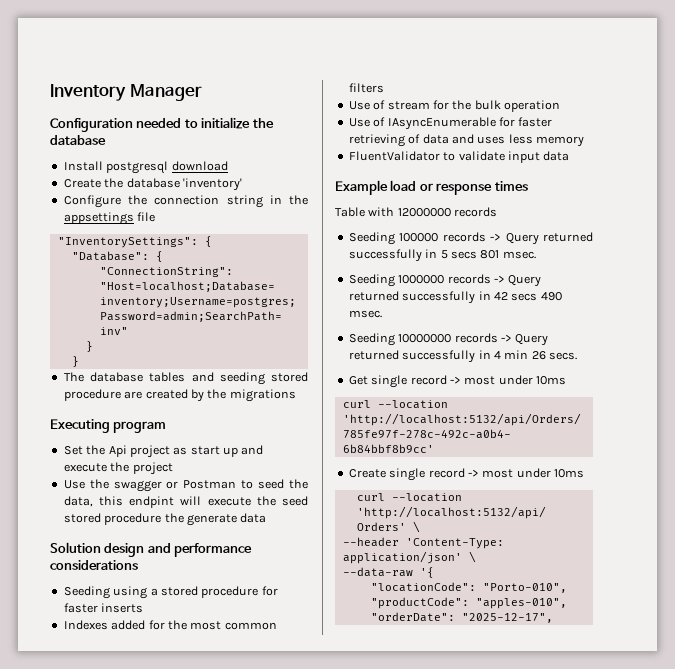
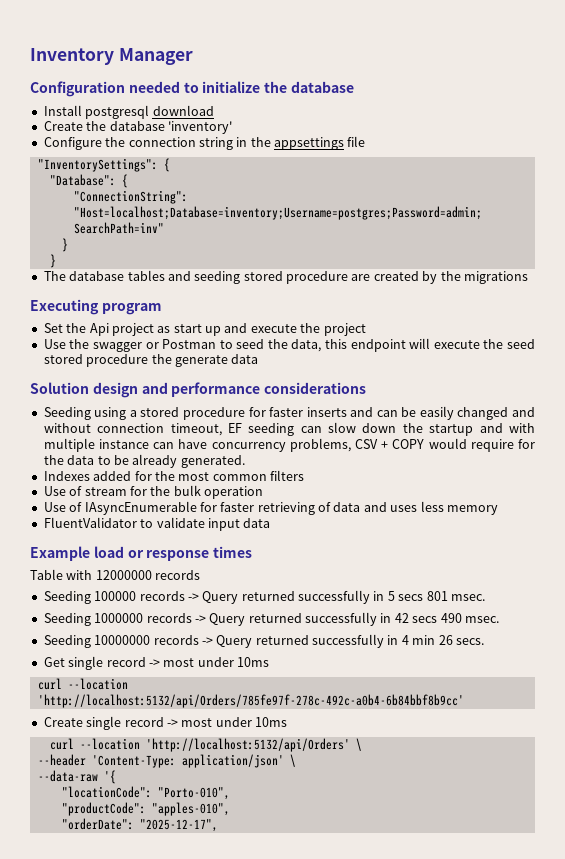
[129,496,175,508] endpint -> [350,339,406,352] endpoint
(144, 608) none -> [350,406,536,420] [43,422,535,436] [43,438,535,452] [43,454,245,468] and can be easily changed and without connection timeout, EF seeding can slow down the startup and with multiple instance can have concurrency problems, CSV + COPY would require for the data to be already generated.

